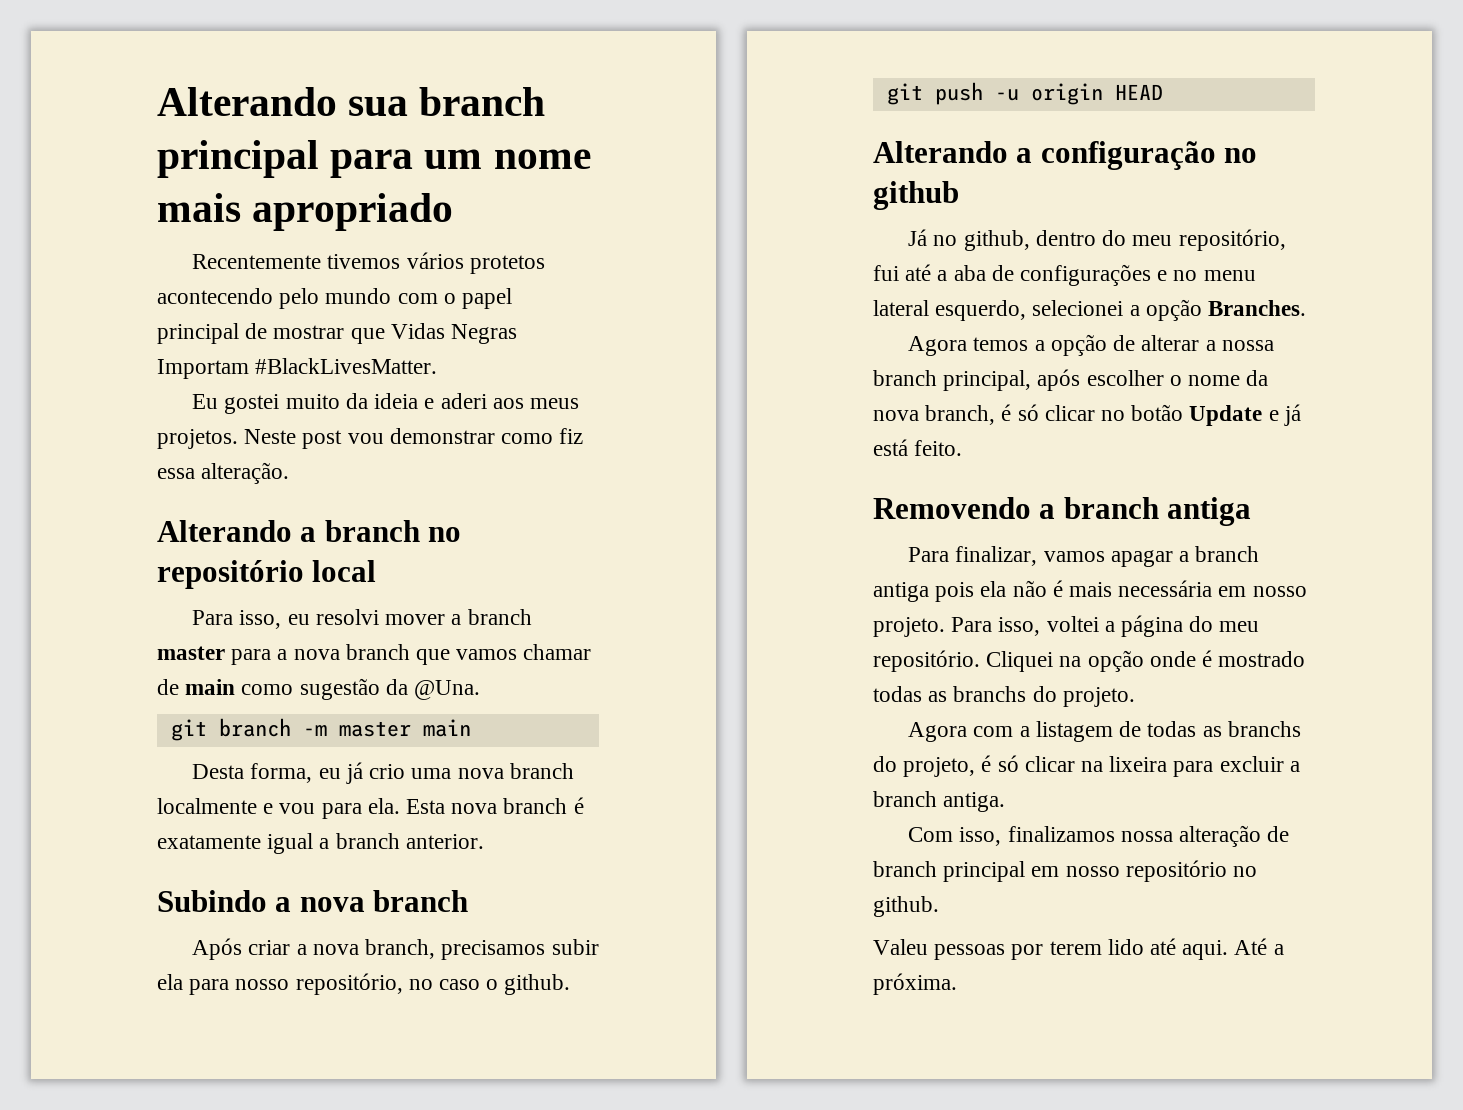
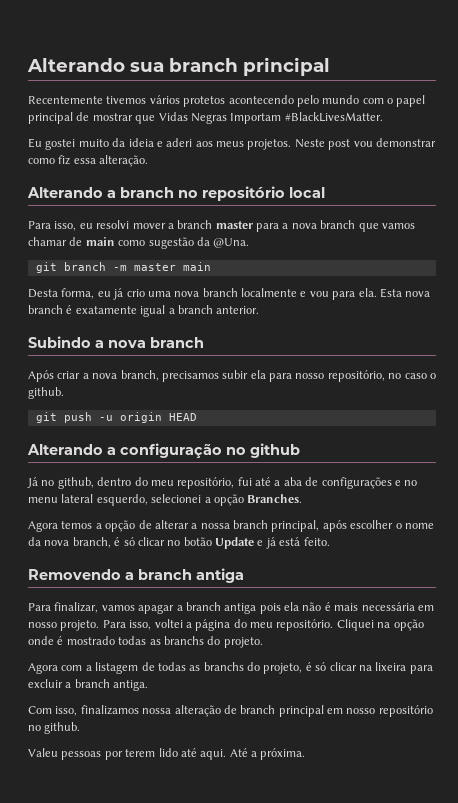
[330,149,591,178] [157,193,454,231] para um nome mais apropriado -> (330, 66) none

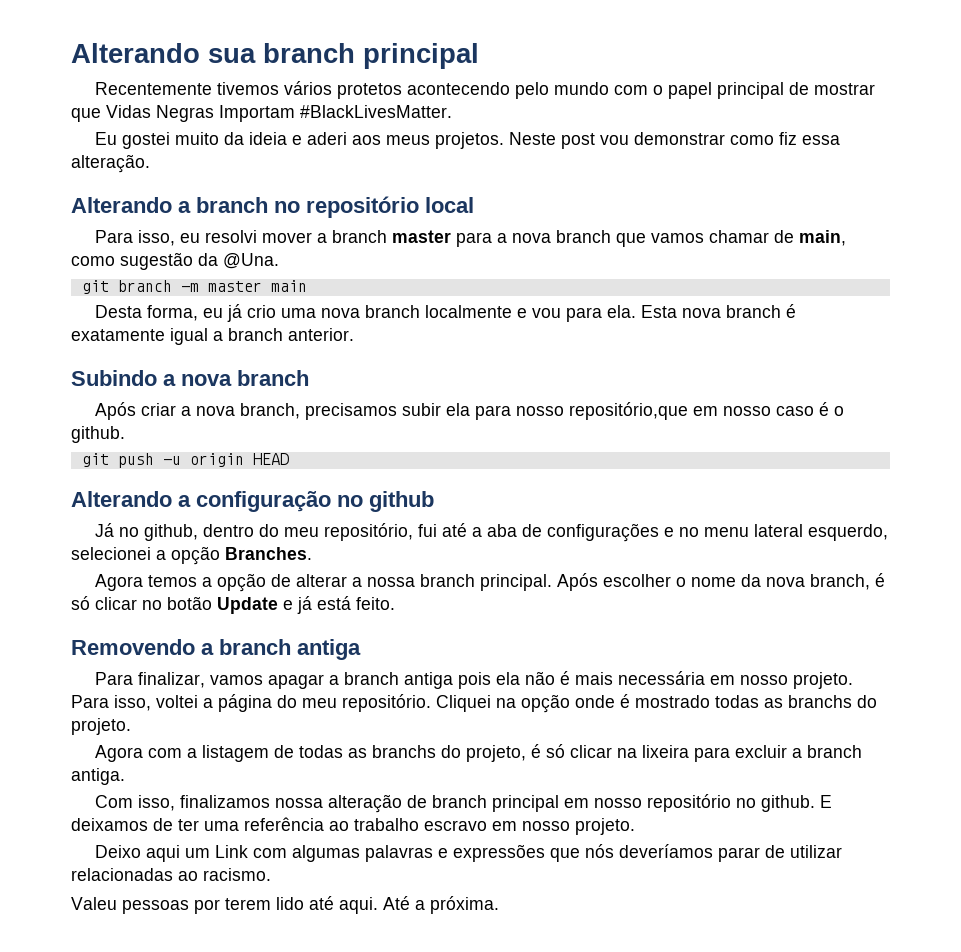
[85,237,115,246] main -> [798,230,846,246] main,
[327,370,427,382] repositório, no caso -> [568,402,829,420] repositório,que em nosso caso é
[271,520,347,532] principal, após -> [479,573,598,591] principal. Após
(81, 728) none -> [819,795,832,808] [71,817,635,835] [94,844,842,862] [71,868,271,881] E deixamos de ter uma referência ao trabalho escravo em nosso projeto. // Deixo aqui um Link com algumas palavras e expressões que nós deveríamos parar de utilizar relacionadas ao racismo.

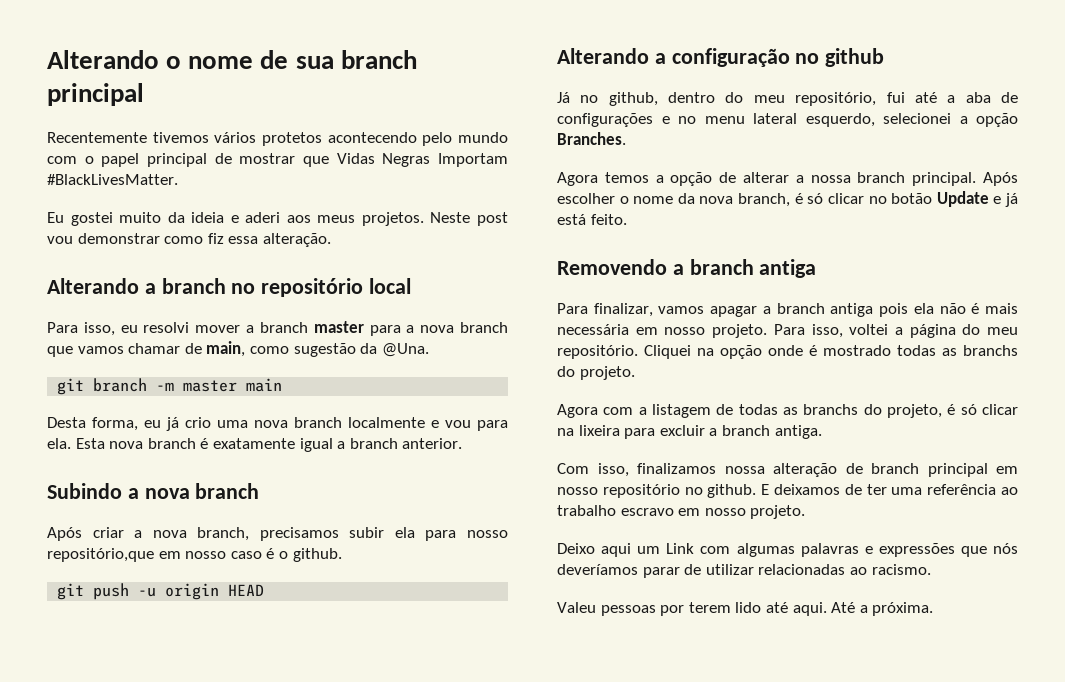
[71,43,200,63] Alterando -> [47,50,289,69] Alterando o nome de

